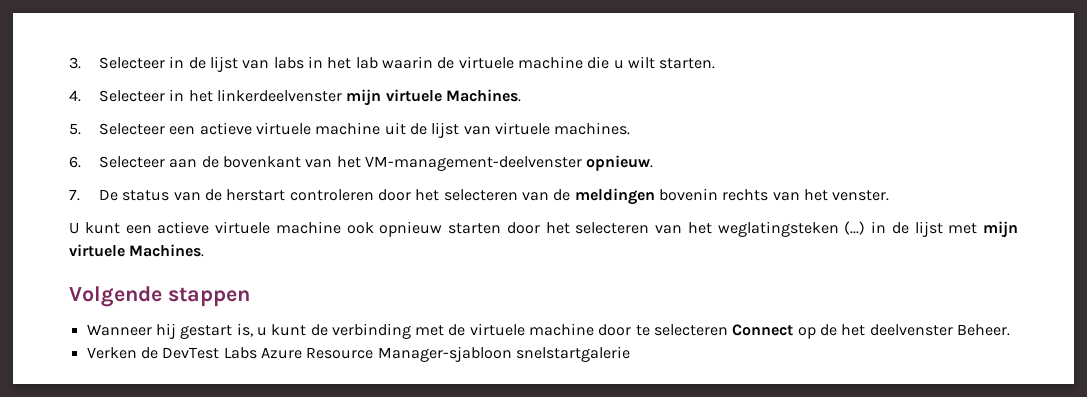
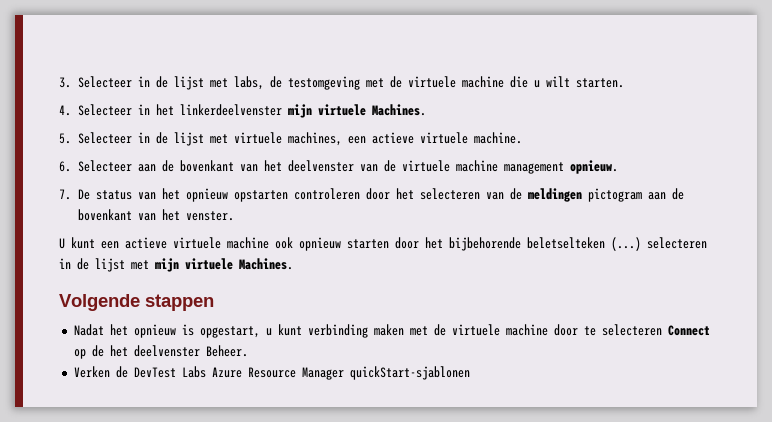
[242,56,433,69] van labs in het lab waarin -> [209,76,384,90] met labs, de testomgeving met
[169,122,631,138] een actieve virtuele machine uit de lijst van virtuele machines. -> [137,132,522,146] in de lijst met virtuele machines, een actieve virtuele machine.
[364,156,582,171] VM-management-deelvenster -> [287,160,564,174] deelvenster van de virtuele machine management
[205,189,286,201] de herstart -> [161,188,288,202] het opnieuw opstarten
[658,188,769,201] bovenin rechts -> [587,188,684,202] [77,209,132,221] pictogram aan de bovenkant
[575,221,866,237] selecteren van het weglatingsteken (...) -> [449,237,707,251] bijbehorende beletselteken (...) selecteren
[86,323,411,339] Wanneer hij gestart is, u kunt de verbinding -> [73,324,404,338] Nadat het opnieuw is opgestart, u kunt verbinding maken
[377,346,630,362] Manager-sjabloon snelstartgalerie -> [301,366,470,380] Manager quickStart-sjablonen

